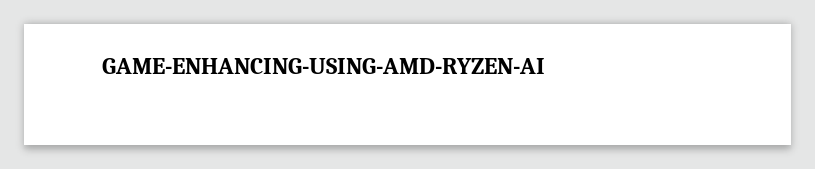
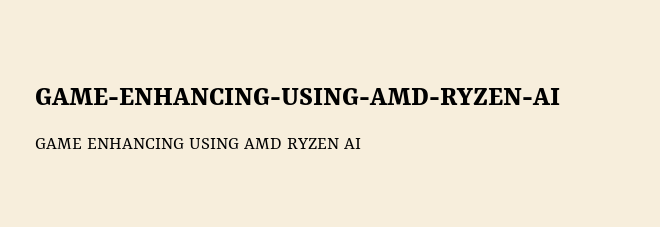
(545, 66) none -> [35,138,361,149] // GAME ENHANCING USING AMD RYZEN AI

